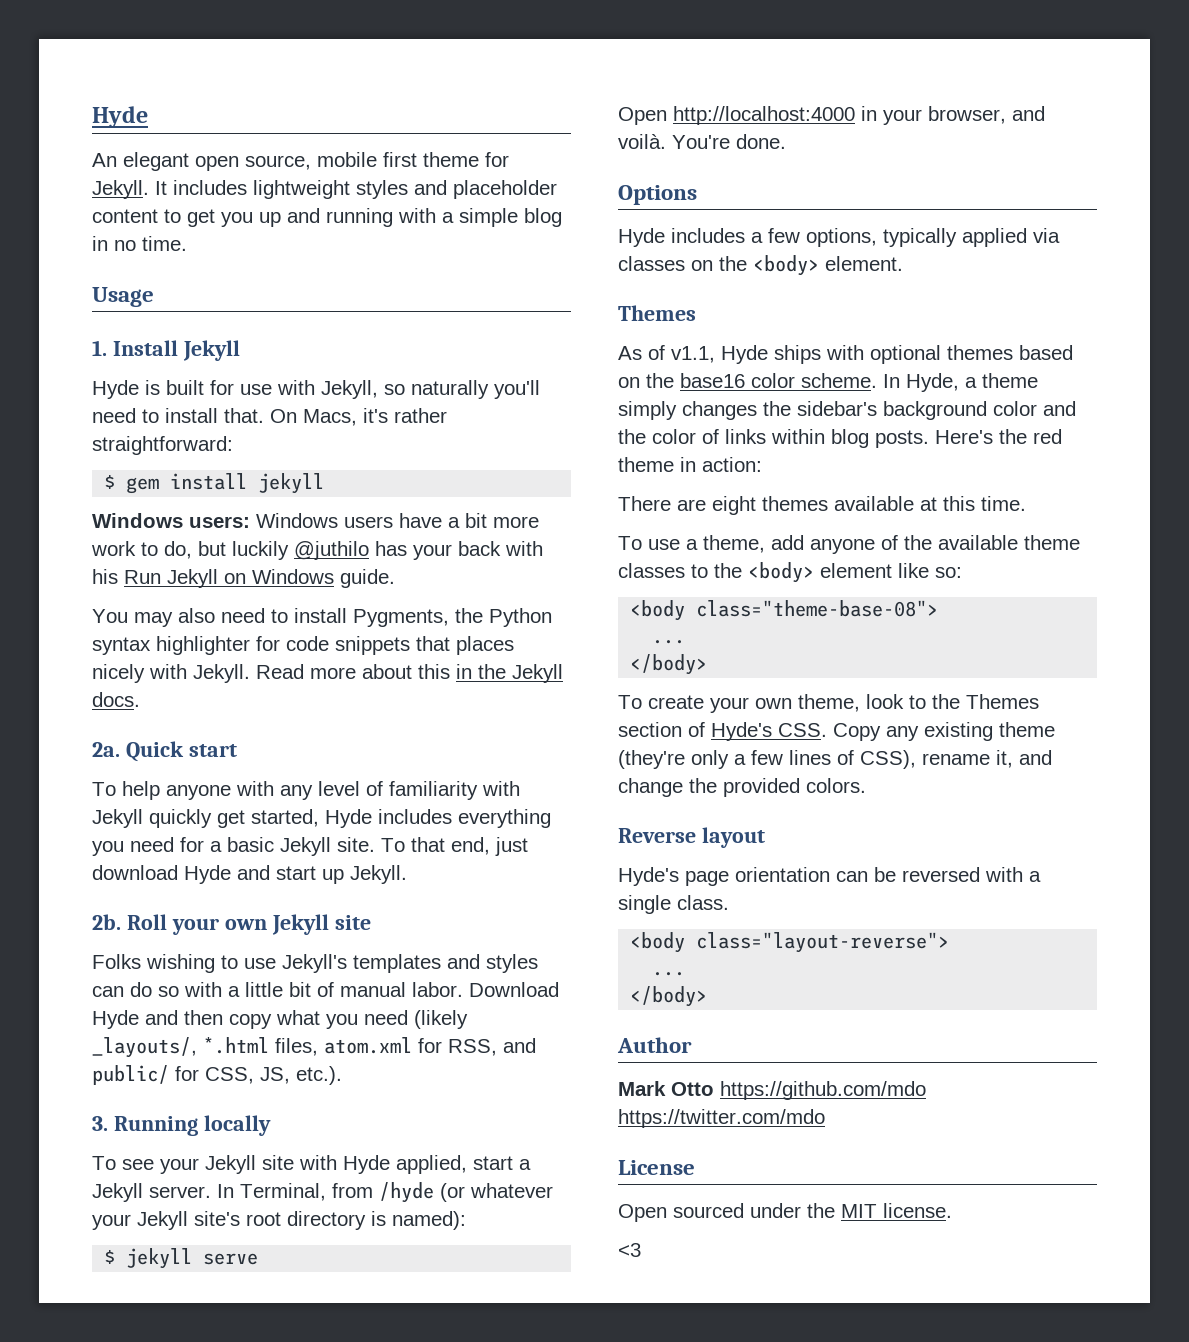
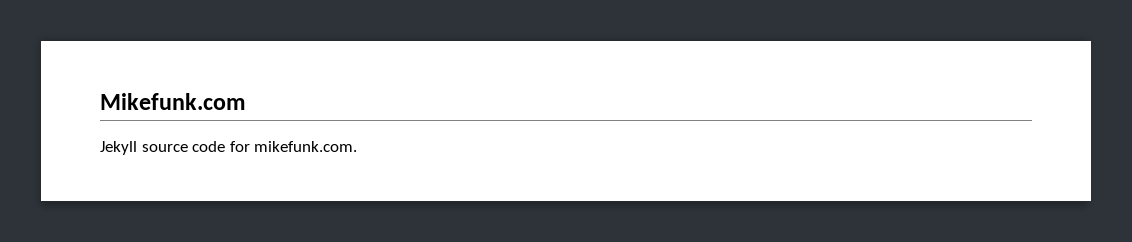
[92,106,148,128] [92,152,509,171] [92,180,557,199] [92,208,562,227] [92,236,187,251] [92,287,154,307] [92,340,240,361] [92,380,540,399] [92,408,447,426] [92,436,233,455] [104,473,325,494] [92,513,539,528] [91,541,543,560] [92,569,395,588] [92,608,552,627] [92,636,514,655] [92,664,563,683] [92,692,140,707] [92,741,237,762] [92,781,520,800] [92,809,551,828] [92,837,528,856] [92,865,407,884] [92,914,371,935] [92,954,538,973] [92,982,559,997] [92,1010,468,1029] [92,1037,536,1058] [92,1065,342,1085] [92,1115,271,1136] [92,1155,531,1174] [92,1182,553,1203] [92,1211,466,1230] [104,1248,259,1269] [618,106,1045,125] [618,134,786,149] [618,185,697,205] [618,228,1060,247] [618,255,903,276] [618,305,696,321] [618,345,1073,364] [618,373,1038,392] [618,401,1076,420] [618,429,1062,448] [618,457,762,472] [618,496,1026,515] [618,535,1080,554] [618,562,962,583] [630,600,939,621] [652,640,686,644] [630,654,708,675] [618,694,1039,713] [618,722,1055,741] [618,750,1052,769] [618,778,866,797] [618,827,765,848] [618,867,1041,886] [618,895,729,914] [630,932,950,953] [652,972,686,976] [630,986,708,1007] [617,1037,692,1053] [618,1081,926,1100] [618,1109,825,1128] [618,1160,695,1175] [618,1203,952,1222] [618,1243,641,1257] Hyde // An elegant open source, mobile first theme for Jekyll. It includes lightweight styles and placeholder content to get you up and running with a simple blog in no time. // Usage // 1. Install Jekyll // Hyde is built for use with Jekyll, so naturally you'll need to install that. On Macs, it's rather straightforward: // $ gem install jekyll // Windows users: Windows users have a bit more work to do, but luckily @juthilo has your back with his Run Jekyll on Windows guide. // You may also need to install Pygments, the Python syntax highlighter for code snippets that places nicely with Jekyll. Read more about this in the Jekyll docs. // 2a. Quick start // To help anyone with any level of familiarity with Jekyll quickly get started, Hyde includes everything you need for a basic Jekyll site. To that end, just download Hyde and start up Jekyll. // 2b. Roll your own Jekyll site // Folks wishing to use Jekyll's templates and styles can do so with a little bit of manual labor. Download Hyde and then copy what you need (likely _layouts/, *.html files, atom.xml for RSS, and public/ for CSS, JS, etc.). // 3. Running locally // To see your Jekyll site with Hyde applied, start a Jekyll server. In Terminal, from /hyde (or whatever your Jekyll site's root directory is named): // $ jekyll serve // Open http://localhost:4000 in your browser, and voilà. You're done. // Options // Hyde includes a few options, typically applied via classes on the <body> element. // Themes // As of v1.1, Hyde ships with optional themes based on the base16 color scheme. In Hyde, a theme simply changes the sidebar's background color and the color of links within blog posts. Here's the red theme in action: // There are eight themes available at this time. // To use a theme, add anyone of the available theme classes to the <body> element like so: // <body class="theme-base-08"> // ... // </body> // To create your own theme, look to the Themes section of Hyde's CSS. Copy any existing theme (they're only a few lines of CSS), rename it, and change the provided colors. // Reverse layout // Hyde's page orientation can be reversed with a single class. // <body class="layout-reverse"> // ... // </body> // Author // Mark Otto https://github.com/mdo https://twitter.com/mdo // License // Open sourced under the MIT license. // <3 -> [100,93,246,110] [100,141,358,155] Mikefunk.com // Jekyll source code for mikefunk.com.

